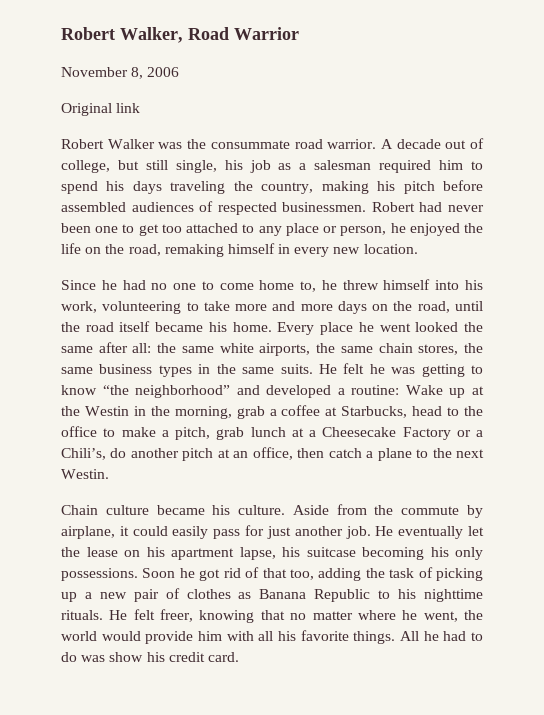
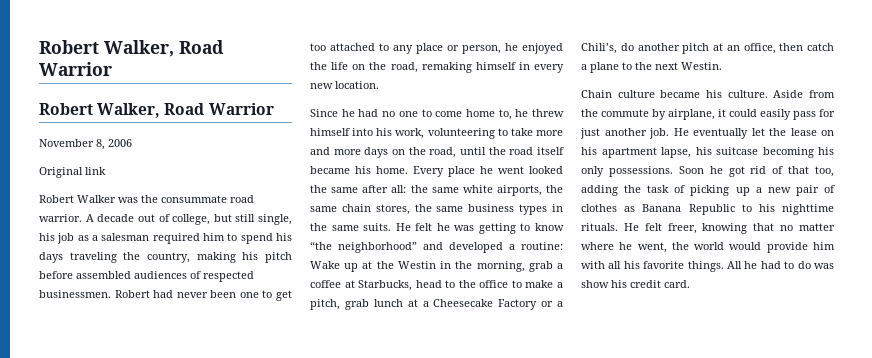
[61,27,299,43] Robert Walker, Road Warrior -> [39,40,224,57] [39,62,112,76] [39,103,274,118] Robert Walker, Road Warrior // Robert Walker, Road Warrior

